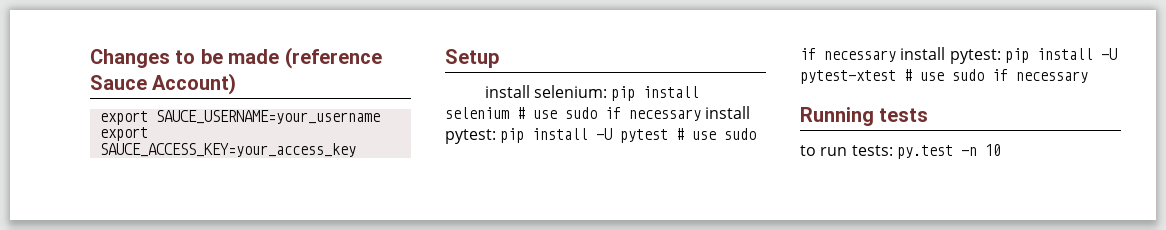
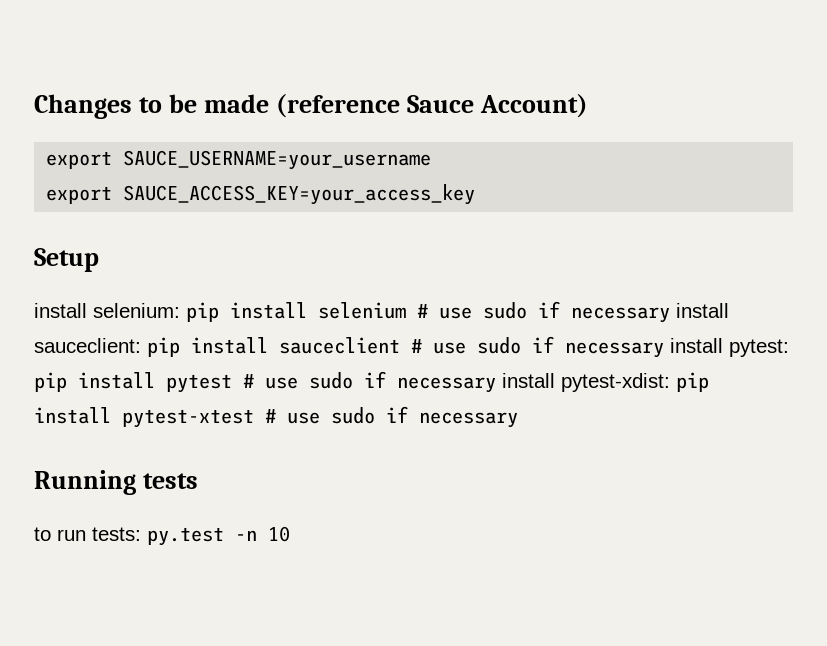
[445,128,757,144] [800,47,1117,64] pytest: pip install -U pytest # use sudo if necessary install pytest: pip install -U -> [34,336,789,358] [34,371,709,393] [34,407,111,424] sauceclient: pip install sauceclient # use sudo if necessary install pytest: pip install pytest # use sudo if necessary install pytest-xdist: pip install

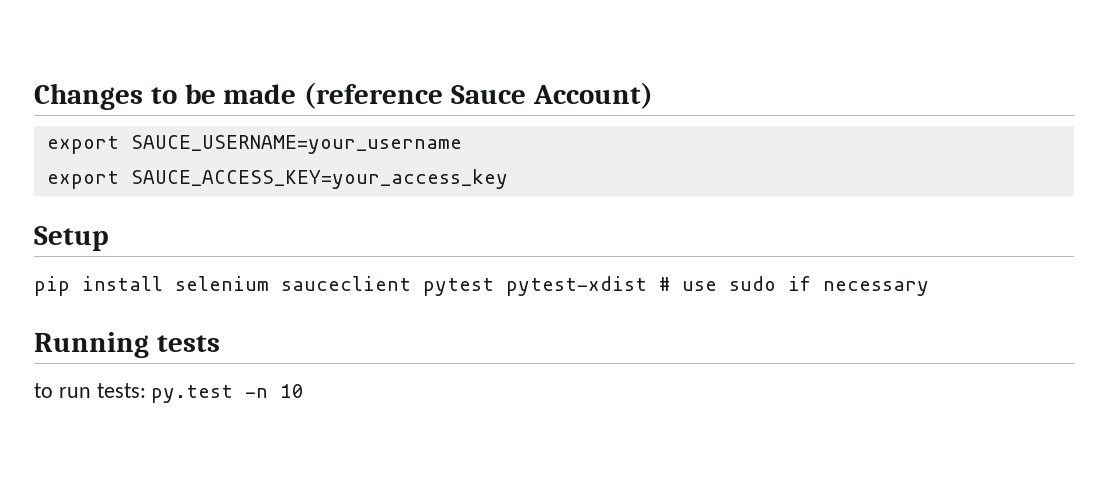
[34,303,180,318] install selenium: -> (109, 238) none
[417,301,729,323] [34,336,789,358] [34,371,709,393] [34,407,254,428] # use sudo if necessary install sauceclient: pip install sauceclient # use sudo if necessary install pytest: pip install pytest # use sudo if necessary install pytest-xdist: pip install pytest-xtest -> [281,276,647,296] sauceclient pytest pytest-xdist

